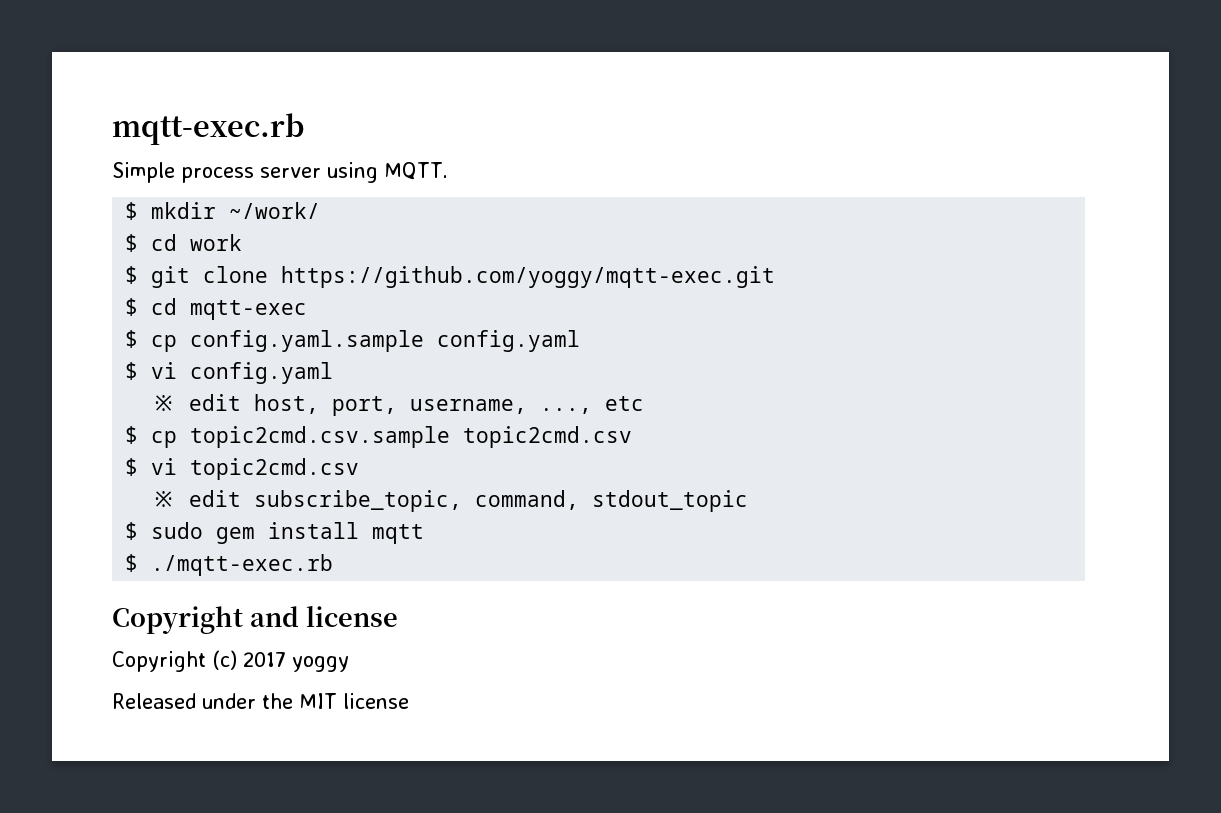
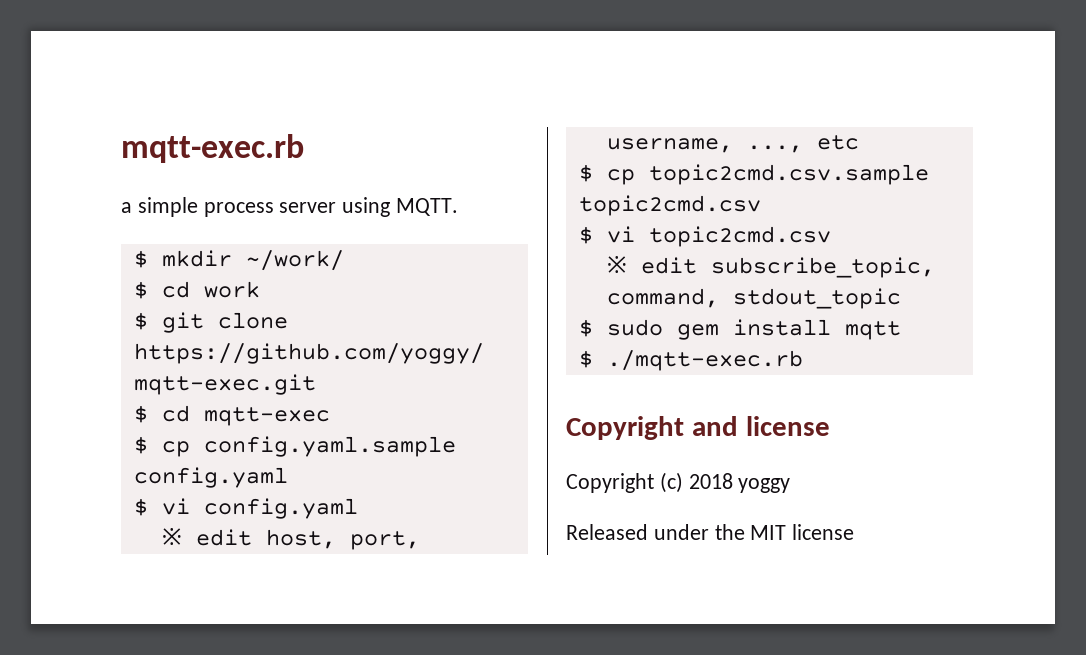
[112,162,175,183] Simple -> [121,197,198,217] a simple
[243,652,286,667] 2017 -> [688,473,733,489] 2018

